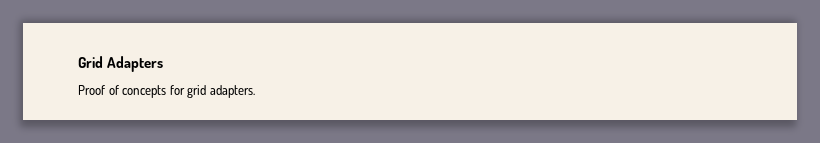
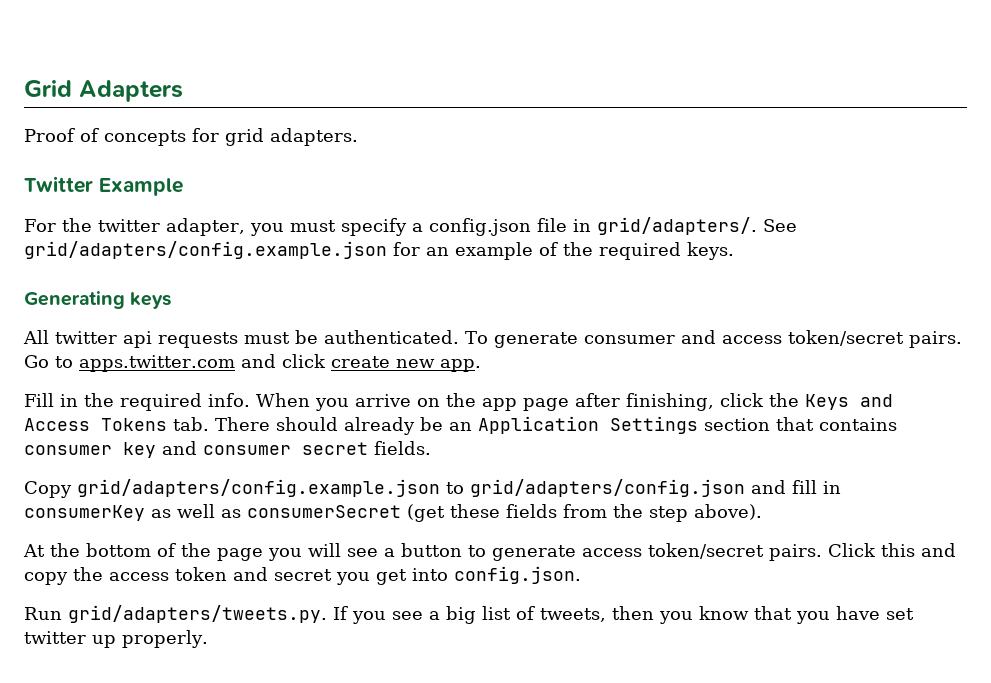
(255, 91) none -> [24,176,183,196] [24,217,797,236] [24,241,734,260] [24,291,172,309] [23,330,962,348] [24,354,481,372] [24,393,893,411] [24,416,897,435] [24,441,431,458] [24,479,841,498] [24,504,762,522] [23,543,956,561] [24,566,581,585] [24,605,914,624] [24,630,208,648] // Twitter Example // For the twitter adapter, you must specify a config.json file in grid/adapters/. See grid/adapters/config.example.json for an example of the required keys. // Generating keys // All twitter api requests must be authenticated. To generate consumer and access token/secret pairs. Go to apps.twitter.com and click create new app. // Fill in the required info. When you arrive on the app page after finishing, click the Keys and Access Tokens tab. There should already be an Application Settings section that contains consumer key and consumer secret fields. // Copy grid/adapters/config.example.json to grid/adapters/config.json and fill in consumerKey as well as consumerSecret (get these fields from the step above). // At the bottom of the page you will see a button to generate access token/secret pairs. Click this and copy the access token and secret you get into config.json. // Run grid/adapters/tweets.py. If you see a big list of tweets, then you know that you have set twitter up properly.

